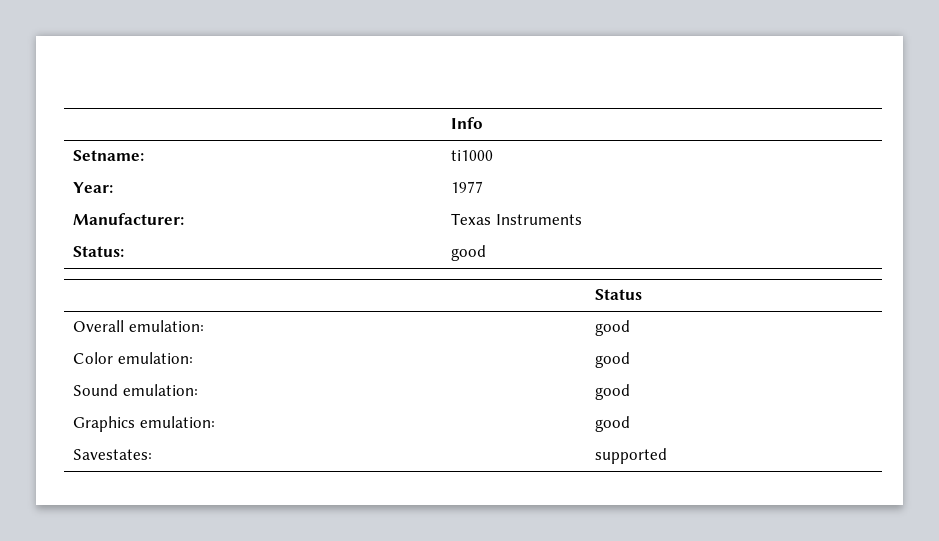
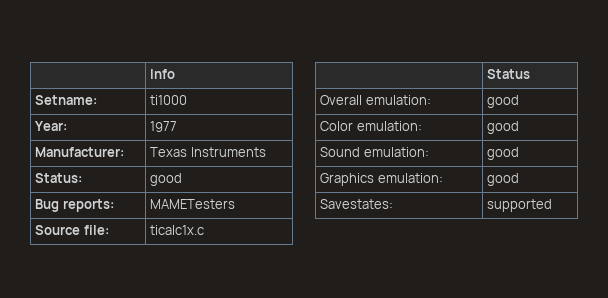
(487, 253) none -> [35,199,114,212] [150,199,236,209] [35,225,109,235] [150,225,205,235] // Bug reports: | MAMETesters // Source file: | ticalc1x.c

